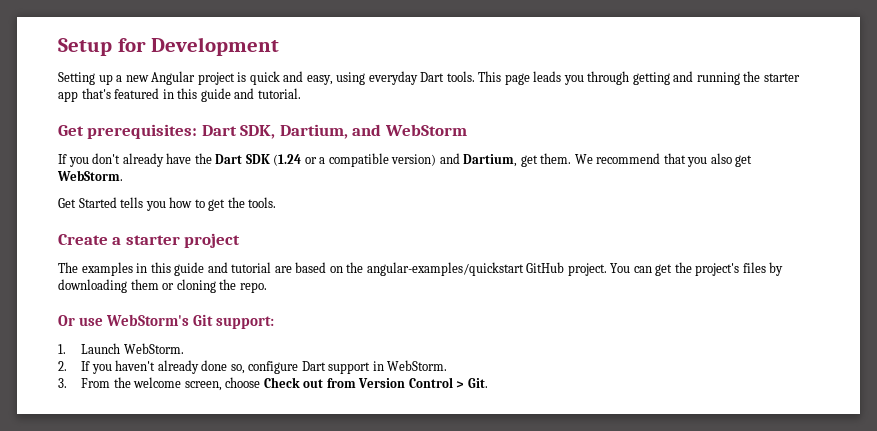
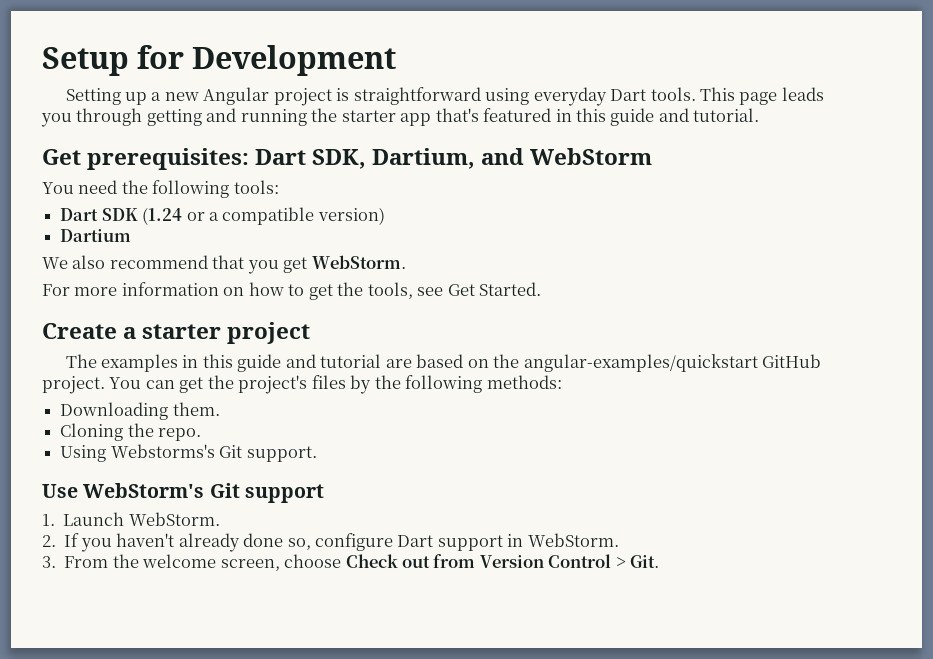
[249,71,333,85] quick and easy, -> [353,87,481,105] straightforward
[58,153,212,167] If you don't already have the -> [42,180,279,198] You need the following tools: //
[439,153,593,167] and Dartium, get them. We -> [60,229,132,242] [42,255,106,269] // Dartium // We also
[710,153,732,164] also -> (279, 267) none
[58,197,277,211] Get Started tells you how to get the tools. -> [42,282,542,300] For more information on how to get the tools, see Get Started.
[58,279,267,293] [58,315,103,326] downloading them or cloning the repo. // Or use -> [374,375,562,393] [60,402,220,420] [60,423,202,441] [60,444,317,462] [42,484,78,498] the following methods: // Downloading them. // Cloning the repo. // Using Webstorms's Git support. // Use
[215,316,274,329] support: -> [244,484,324,503] support

